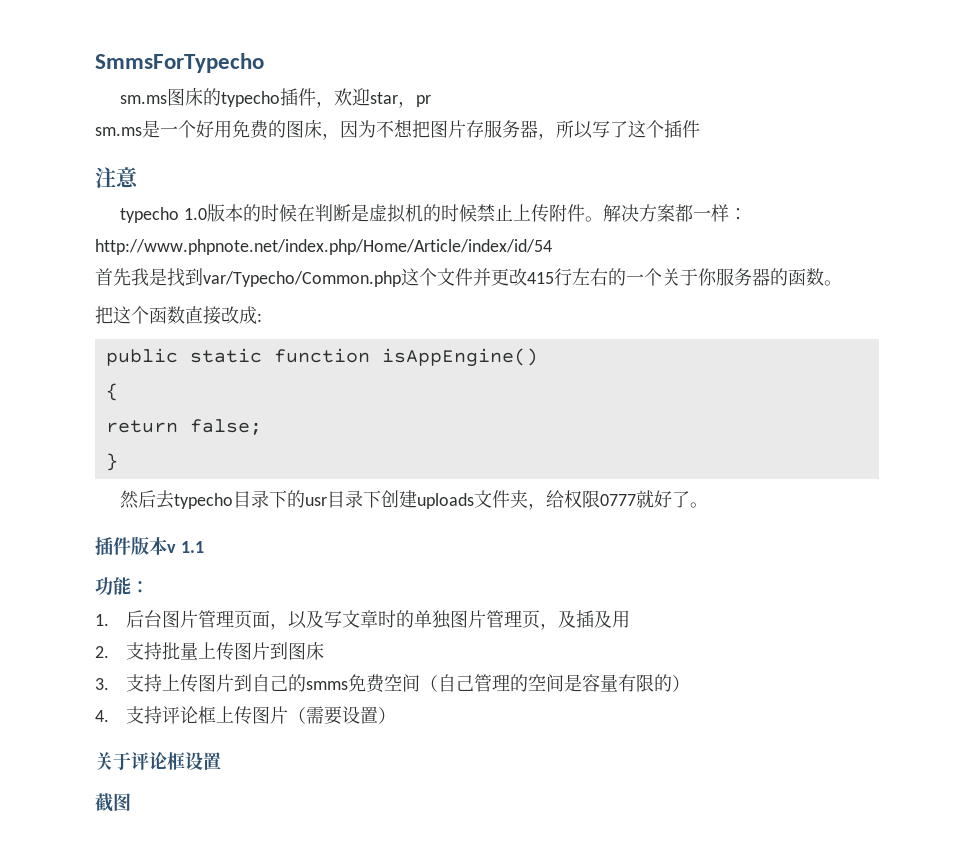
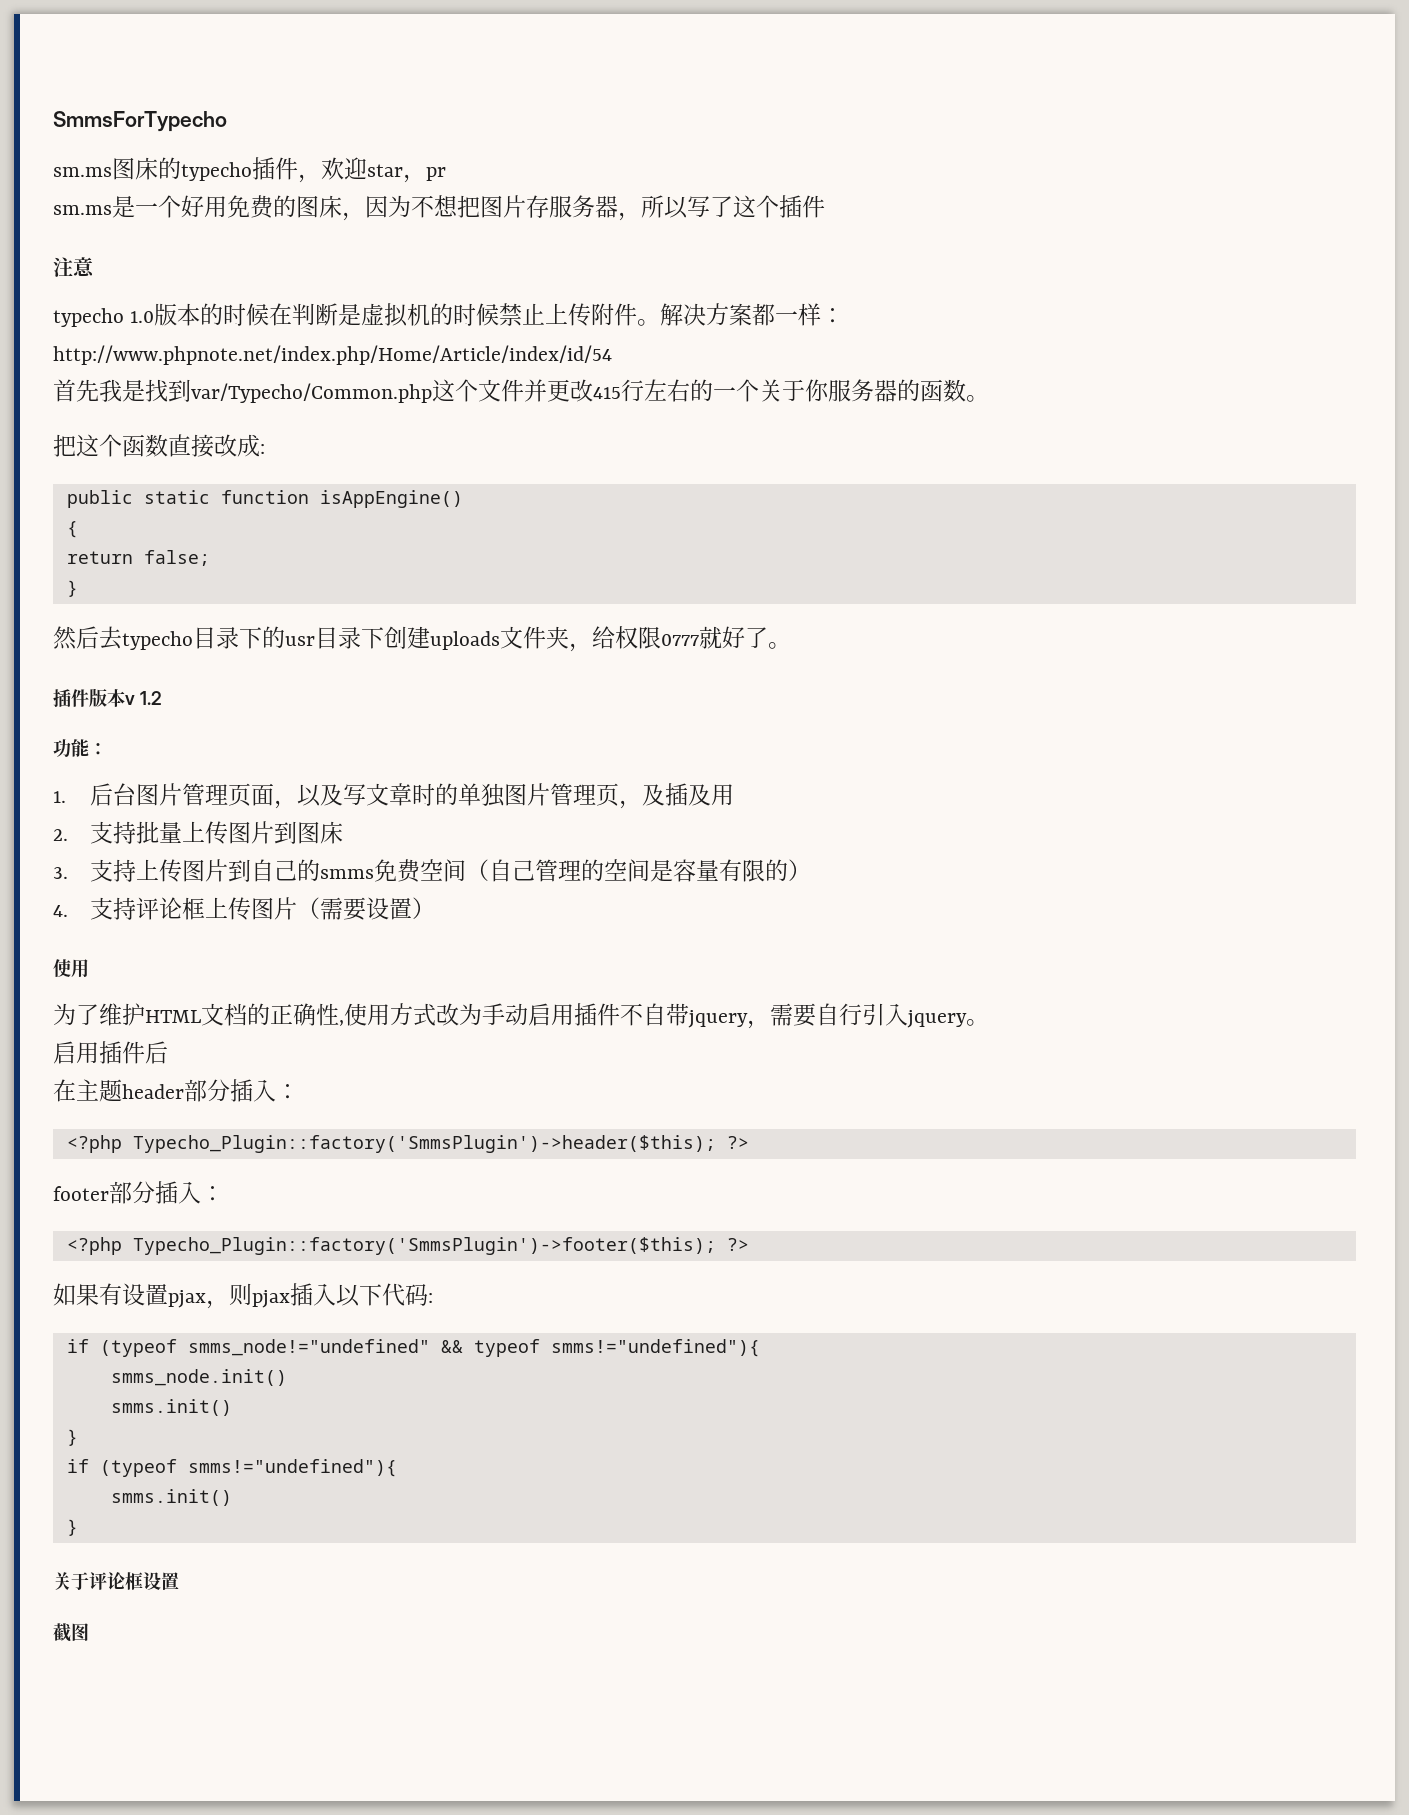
[180,541,204,553] 1.1 -> [139,691,162,705] 1.2
(396, 715) none -> [53,959,89,978] [53,1003,989,1029] [53,1041,168,1064] [53,1079,299,1102] [66,1135,749,1153] [53,1181,224,1204] [66,1237,749,1255] [53,1283,433,1309] [66,1339,760,1357] [110,1369,287,1386] [110,1399,232,1416] [66,1429,78,1446] [66,1459,397,1477] [110,1489,232,1506] [66,1519,78,1536] // 使用 // 为了维护HTML文档的正确性,使用方式改为手动启用插件不自带jquery，需要自行引入jquery。 // 启用插件后 // 在主题header部分插入： // <?php Typecho_Plugin::factory('SmmsPlugin')->header($this); ?> // footer部分插入： // <?php Typecho_Plugin::factory('SmmsPlugin')->footer($this); ?> // 如果有设置pjax，则pjax插入以下代码: // if (typeof smms_node!="undefined" && typeof smms!="undefined"){ // smms_node.init() // smms.init() // } // if (typeof smms!="undefined"){ // smms.init() // }

